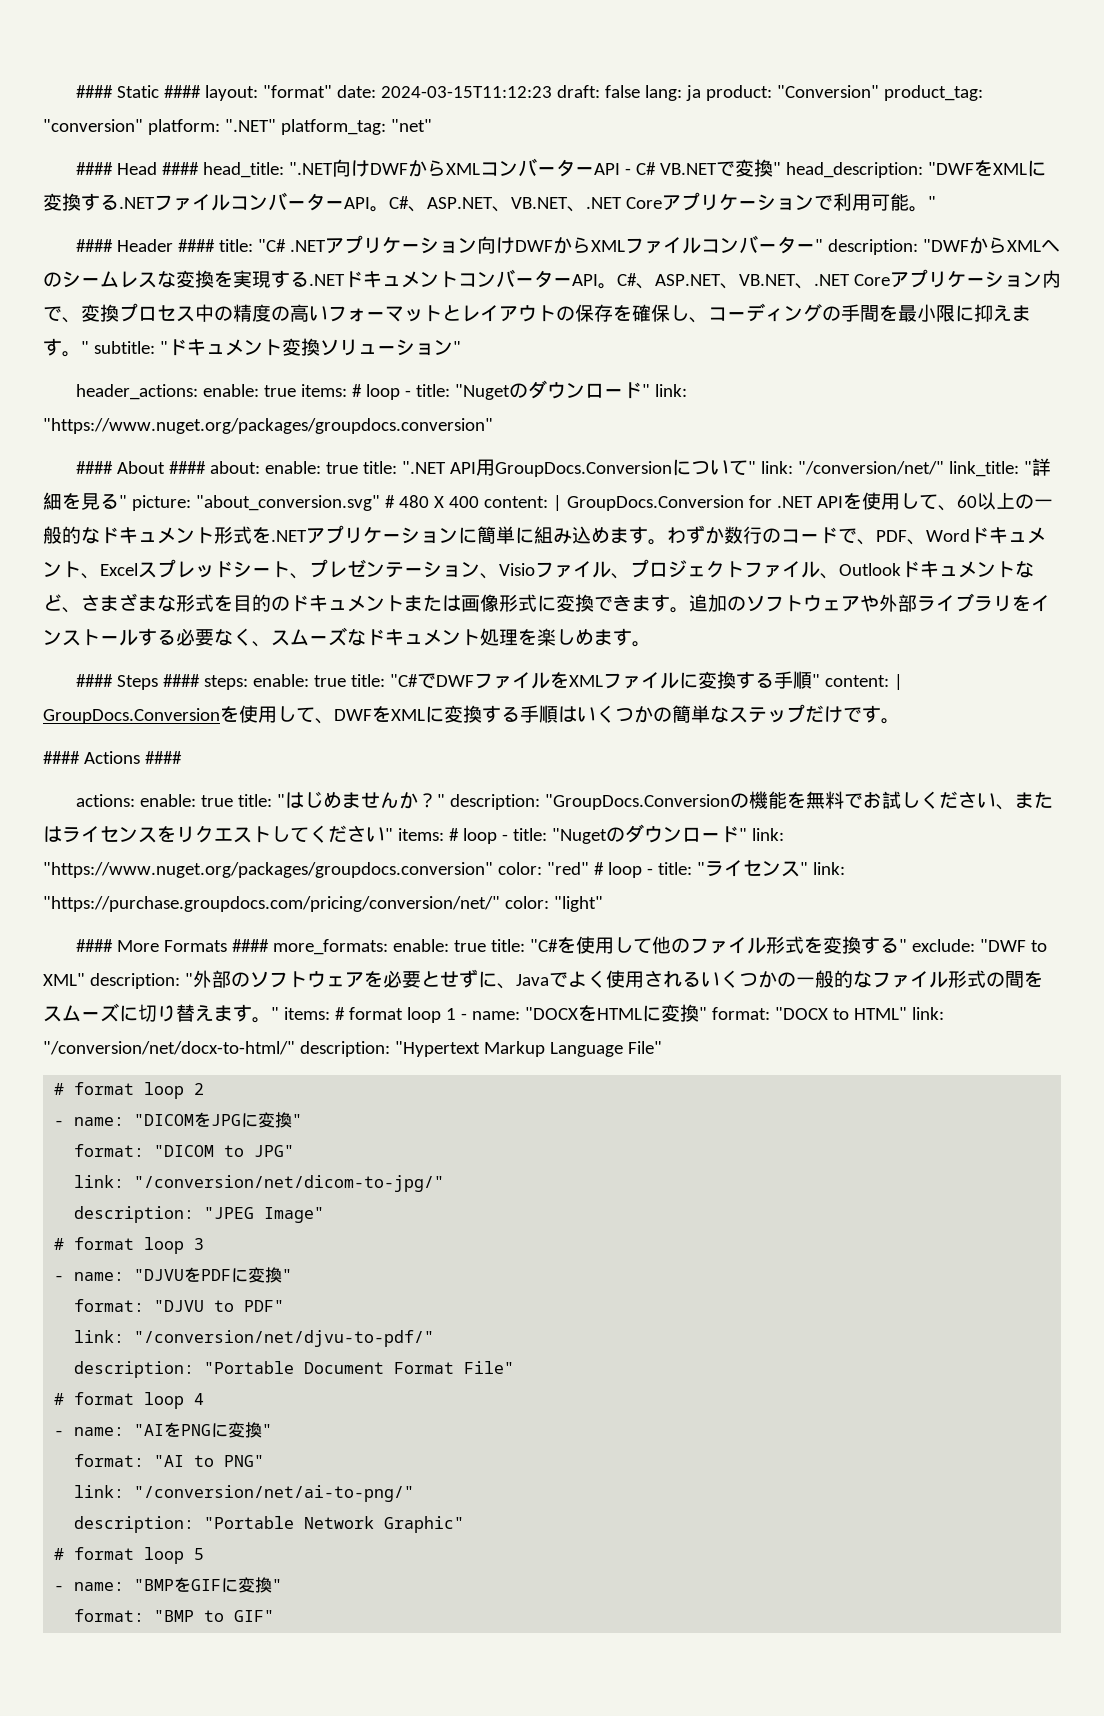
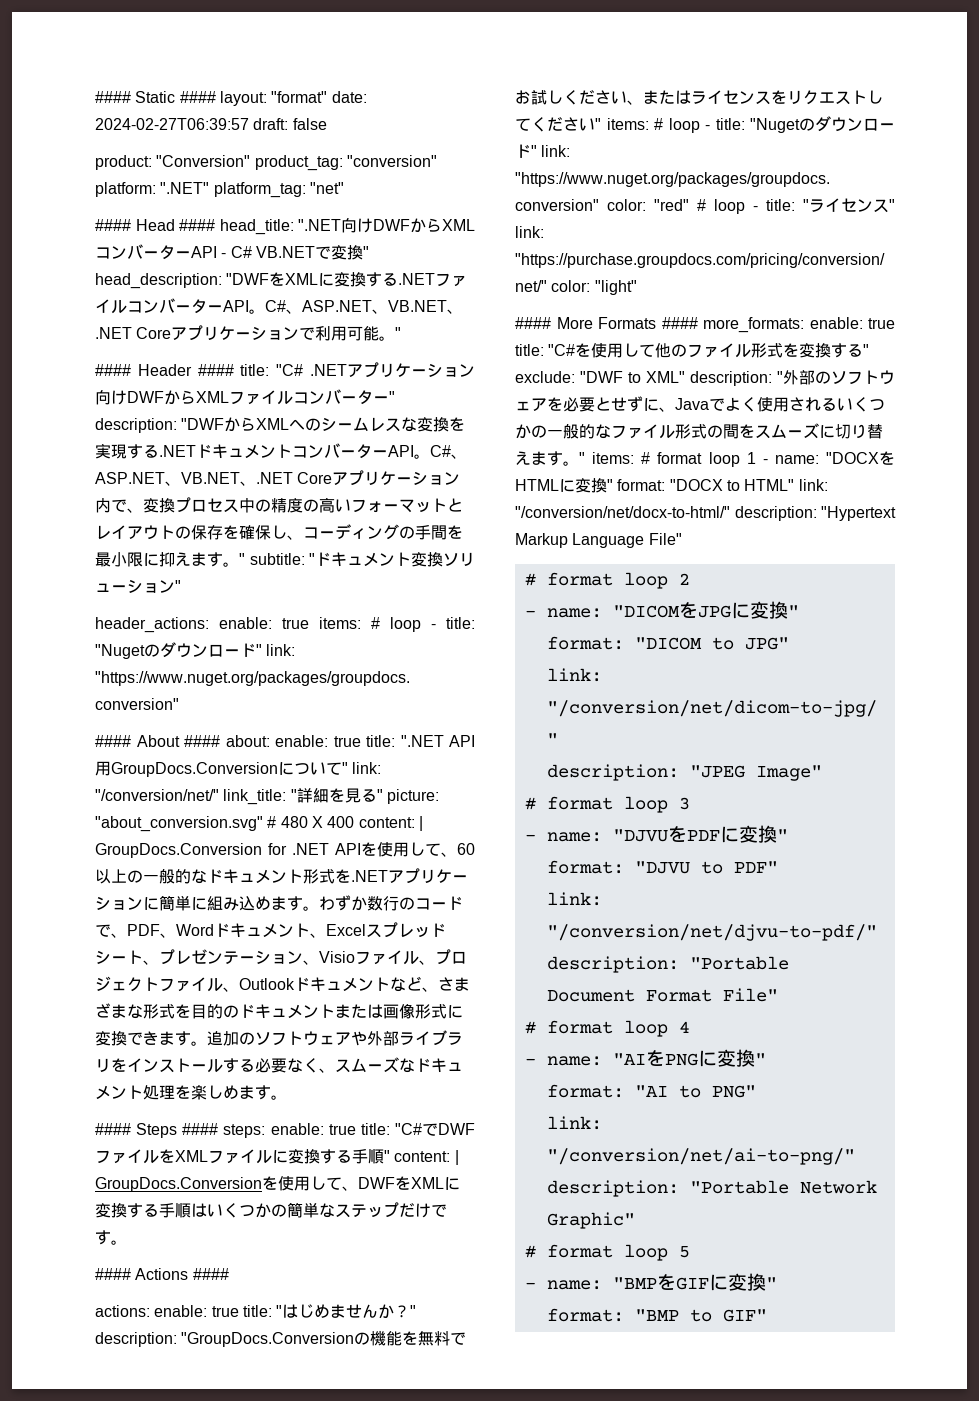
[381,86,553,98] 2024-03-15T11:12:23 -> [95,118,249,130] 2024-02-27T06:39:57
[645,85,702,101] lang: ja -> (327, 124) //

